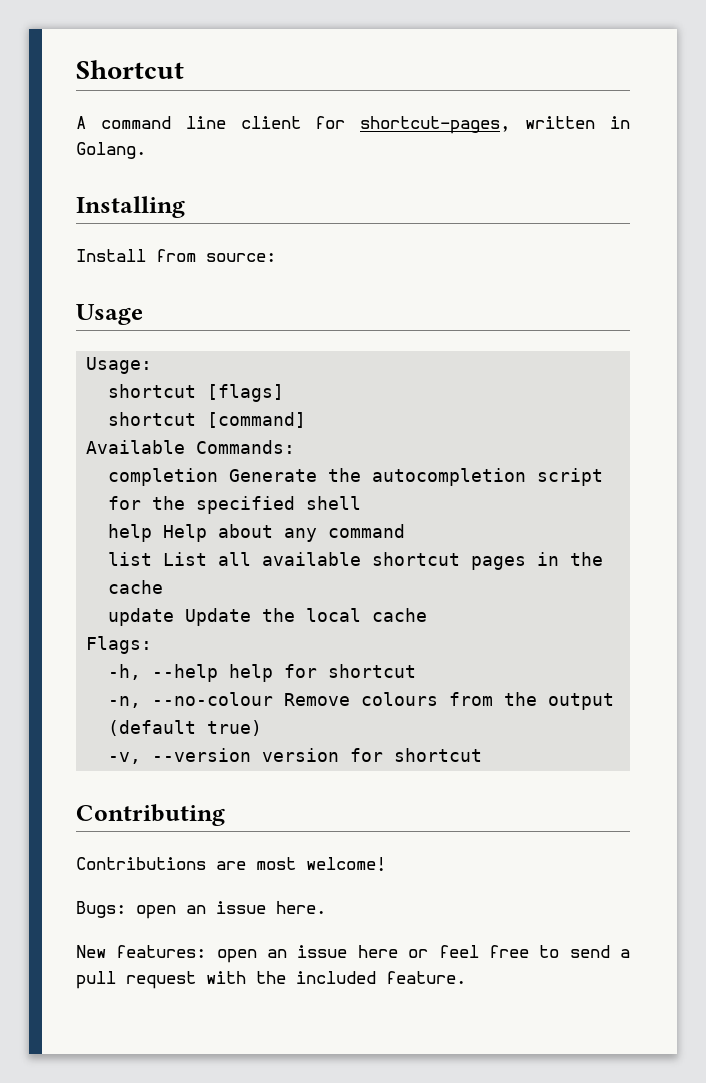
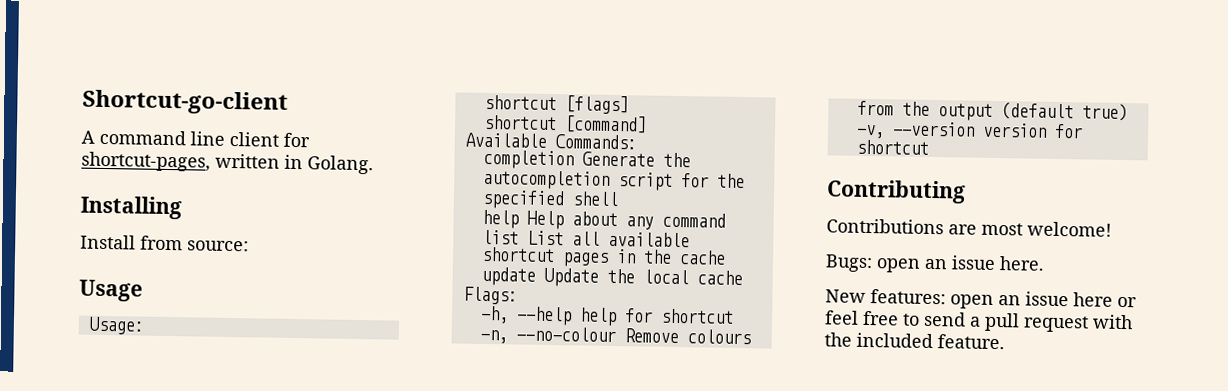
[76,60,184,79] Shortcut -> [82,89,288,115] Shortcut-go-client

